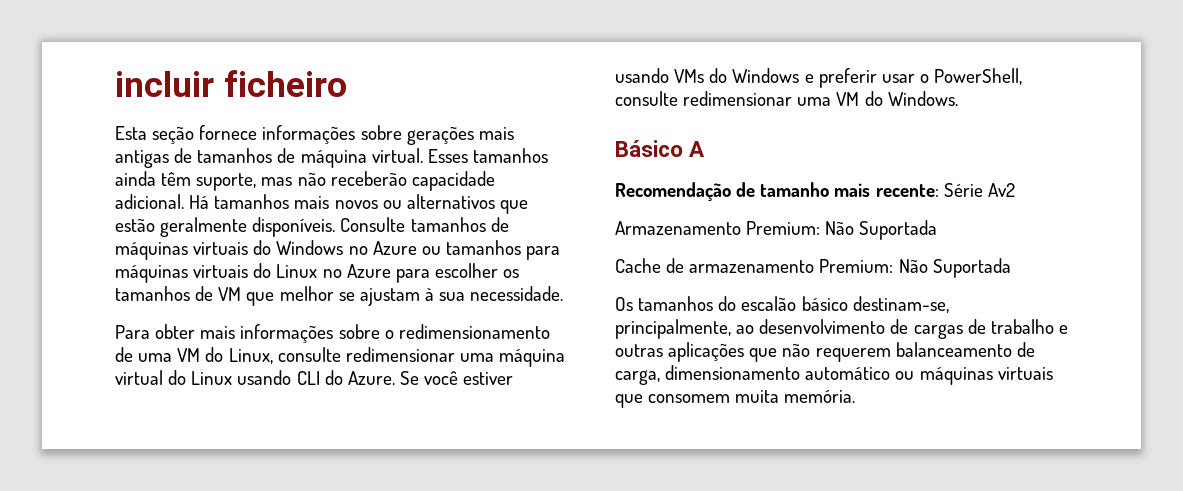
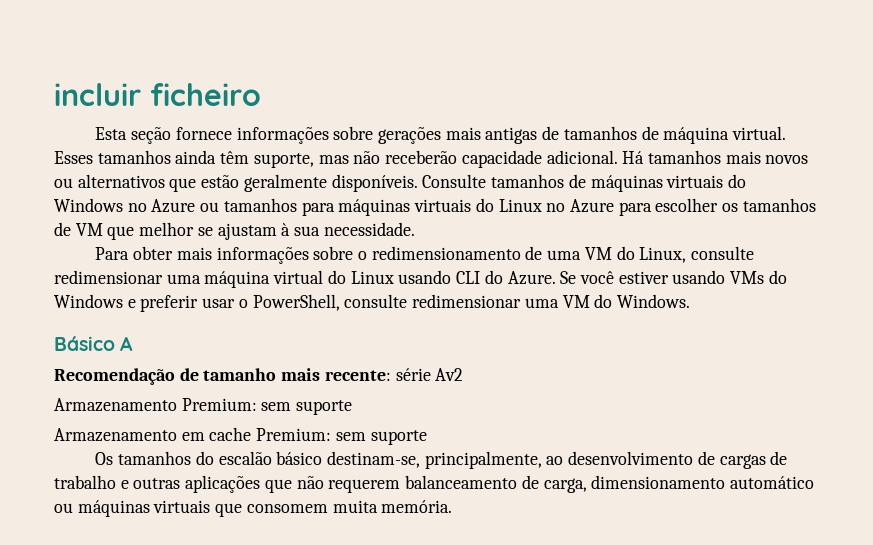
[943,183,983,197] Série -> [395,368,431,381] série
[825,220,938,240] [615,258,1011,278] Não Suportada // Cache de armazenamento Premium: Não Suportada -> [261,400,353,415] [54,427,427,445] sem suporte // Armazenamento em cache Premium: sem suporte

